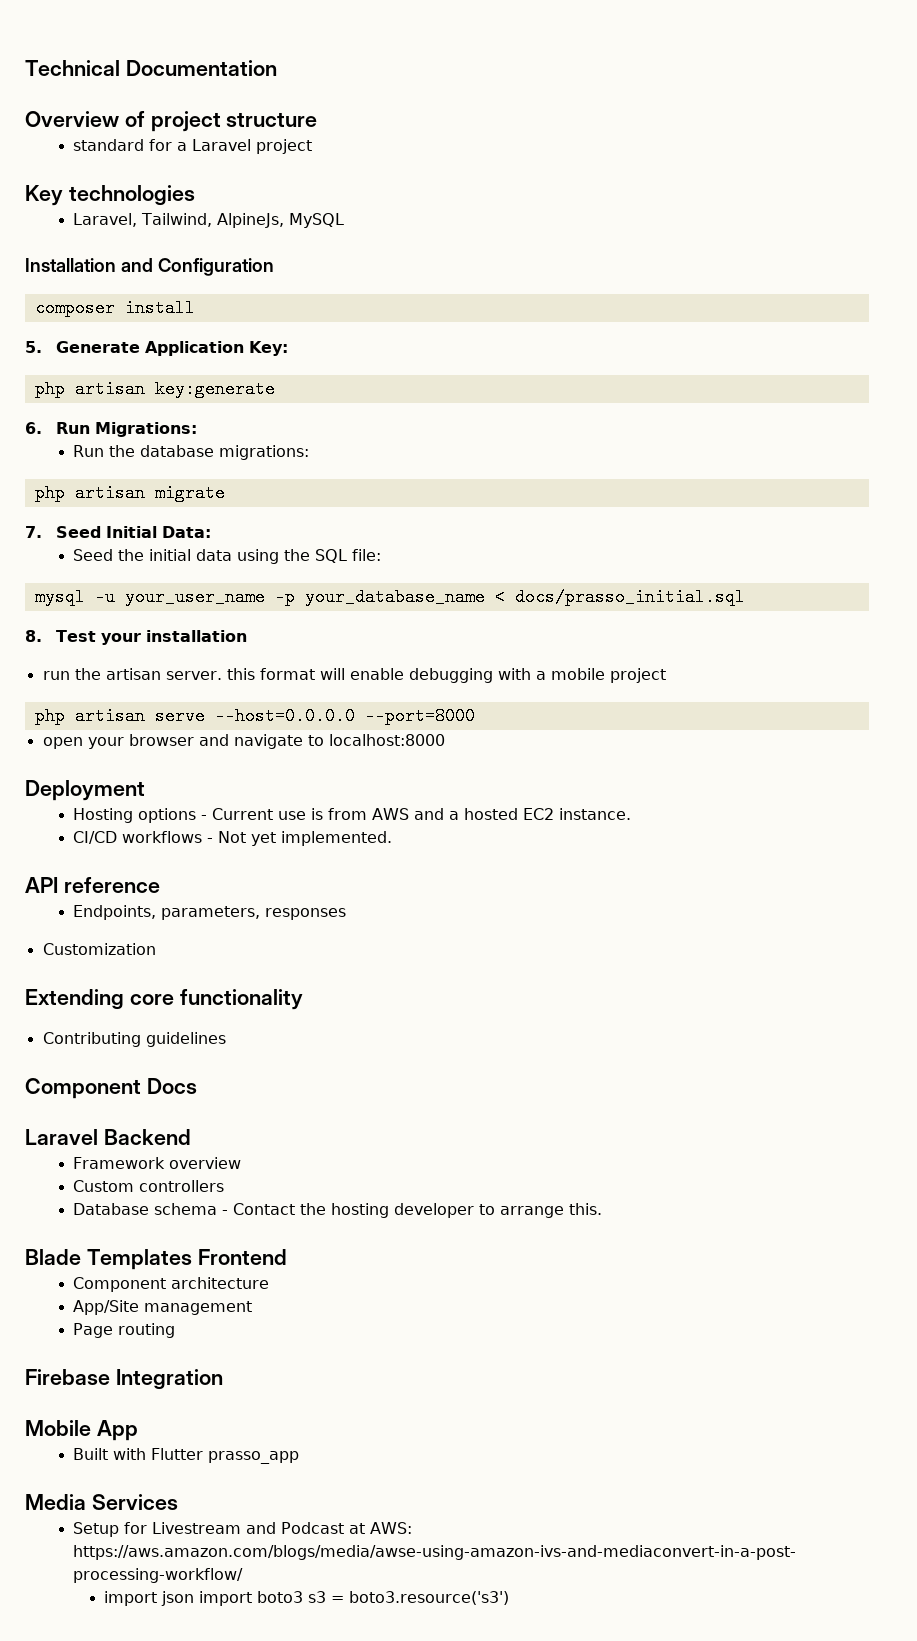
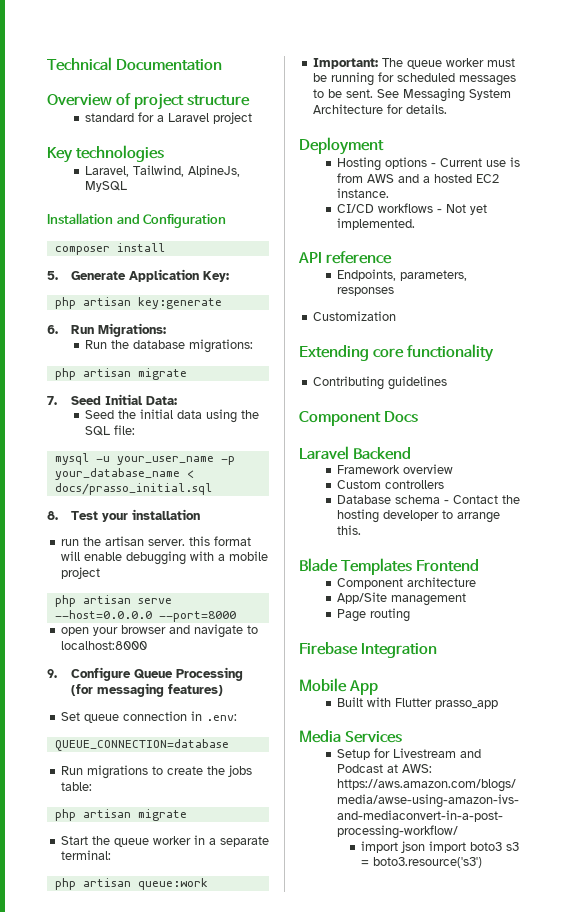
(445, 740) none -> [47,667,244,681] [71,683,224,697] [60,711,237,723] [54,739,229,751] [60,765,252,779] [60,782,92,791] [54,809,187,821] [60,835,269,847] [60,850,111,860] [54,878,208,890] [312,58,515,69] [312,72,516,86] [312,88,511,102] [312,104,447,114] // 9. Configure Queue Processing (for messaging features) // Set queue connection in .env: // QUEUE_CONNECTION=database // Run migrations to create the jobs table: // php artisan migrate // Start the queue worker in a separate terminal: // php artisan queue:work // Important: The queue worker must be running for scheduled messages to be sent. See Messaging System Architecture for details.

